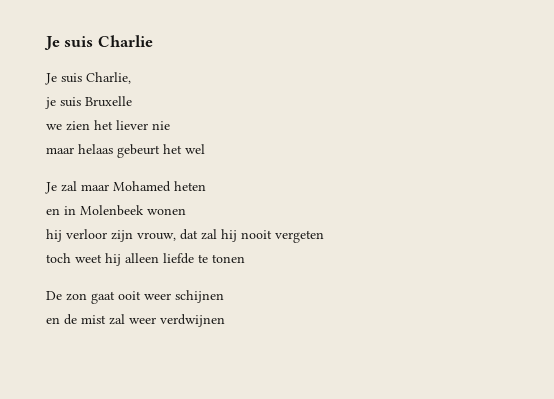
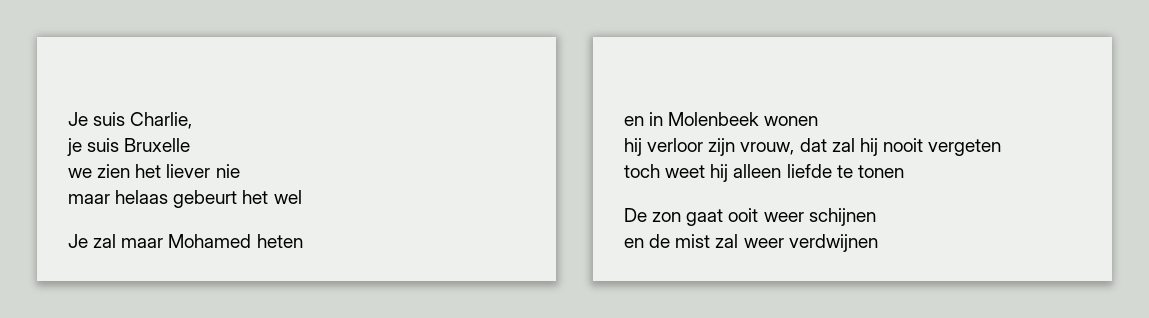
[44,35,153,50] [45,73,82,85] Je suis Charlie // Je suis -> [68,112,126,126] Je suis

